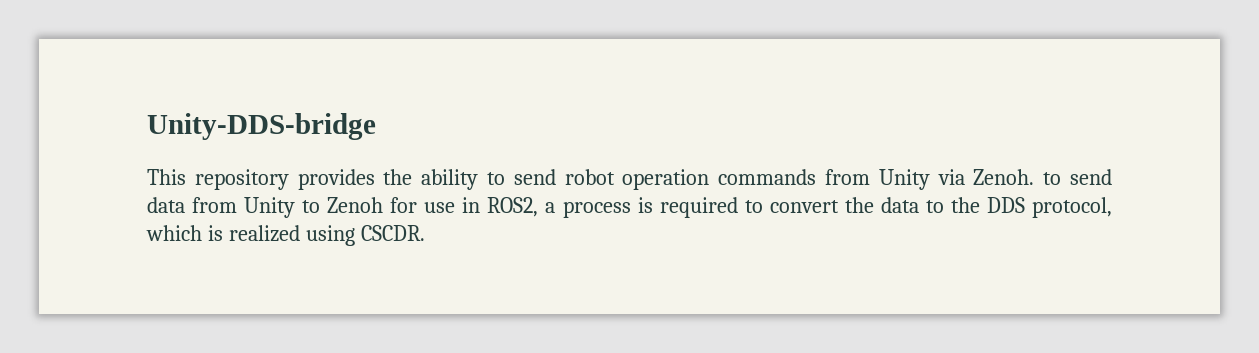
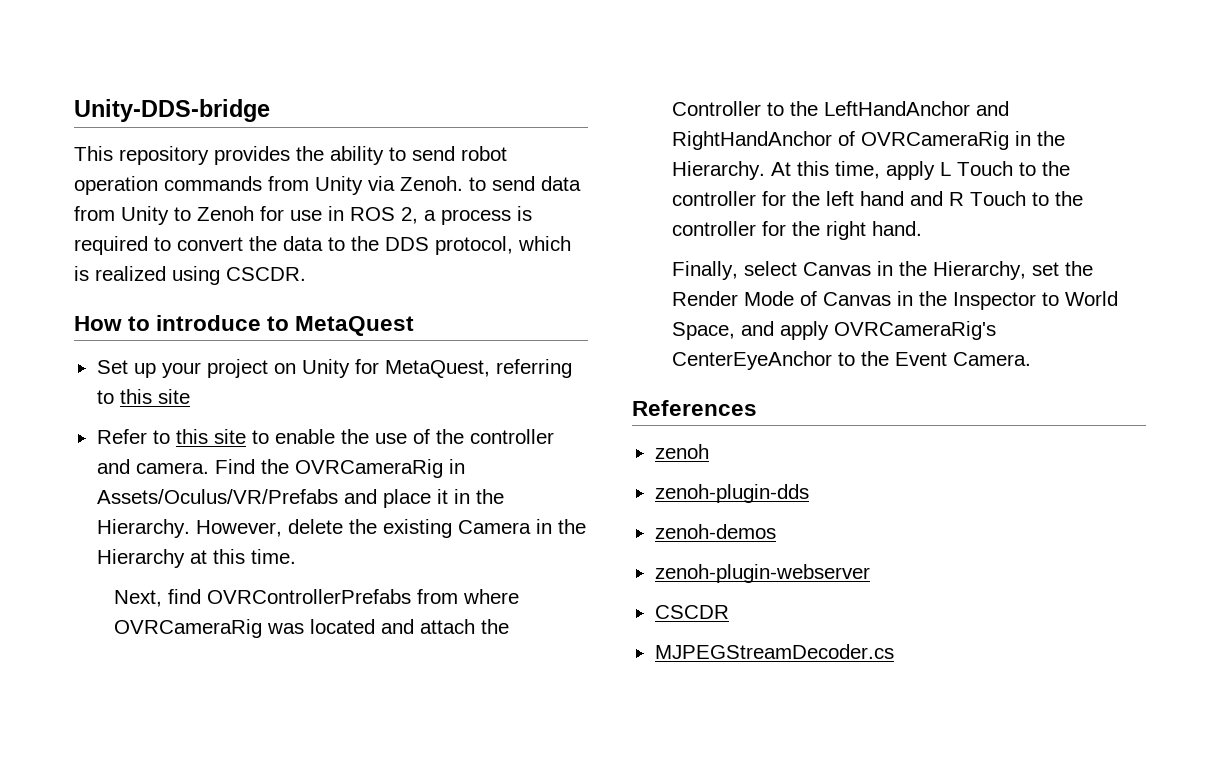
[487,197,539,217] ROS2, -> [350,207,418,224] ROS 2,
(425, 233) none -> [74,315,415,336] [96,359,572,378] [96,389,190,404] [96,429,554,444] [96,459,465,478] [96,489,504,508] [96,519,586,538] [96,549,296,568] [113,589,519,607] [113,619,509,638] [671,101,1009,116] [671,131,1065,150] [671,161,1070,180] [671,191,1083,206] [671,221,922,240] [671,261,1093,280] [671,291,1118,310] [671,321,996,340] [671,351,1031,370] [632,400,757,416] [654,444,709,459] [654,484,809,503] [654,524,776,539] [654,564,870,583] [654,605,729,619] [654,644,894,659] // How to introduce to MetaQuest // Set up your project on Unity for MetaQuest, referring to this site // Refer to this site to enable the use of the controller and camera. Find the OVRCameraRig in Assets/Oculus/VR/Prefabs and place it in the Hierarchy. However, delete the existing Camera in the Hierarchy at this time. // Next, find OVRControllerPrefabs from where OVRCameraRig was located and attach the Controller to the LeftHandAnchor and RightHandAnchor of OVRCameraRig in the Hierarchy. At this time, apply L Touch to the controller for the left hand and R Touch to the controller for the right hand. // Finally, select Canvas in the Hierarchy, set the Render Mode of Canvas in the Inspector to World Space, and apply OVRCameraRig's CenterEyeAnchor to the Event Camera. // References // zenoh // zenoh-plugin-dds // zenoh-demos // zenoh-plugin-webserver // CSCDR // MJPEGStreamDecoder.cs

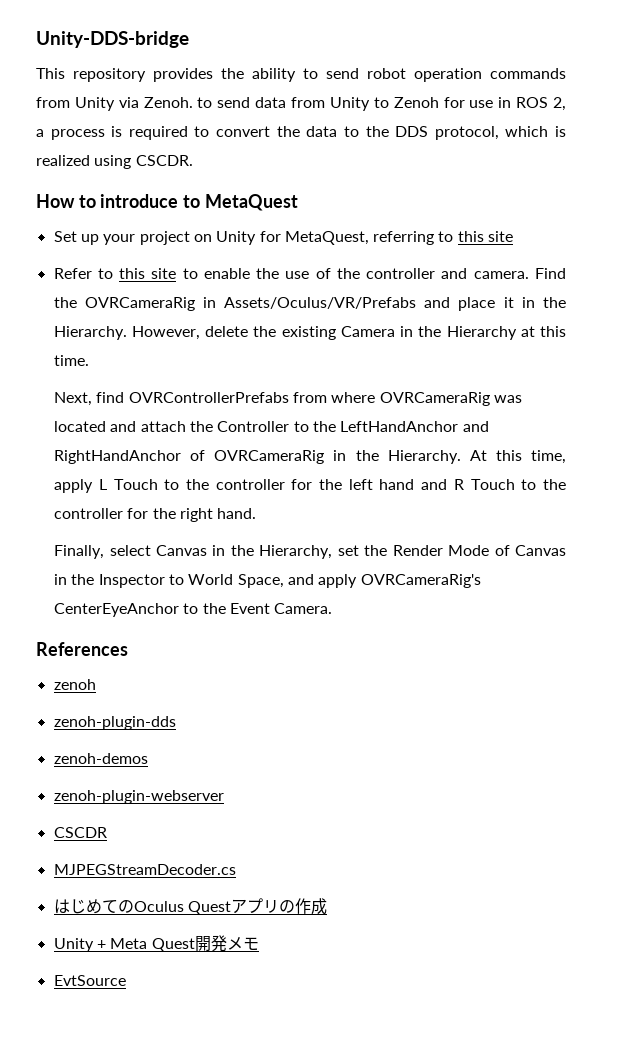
(894, 651) none -> [53,898,327,915] [53,935,259,952] [53,975,126,986] // はじめてのOculus Questアプリの作成 // Unity + Meta Quest開発メモ // EvtSource

